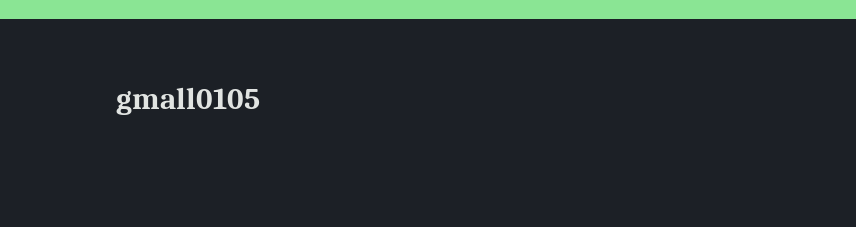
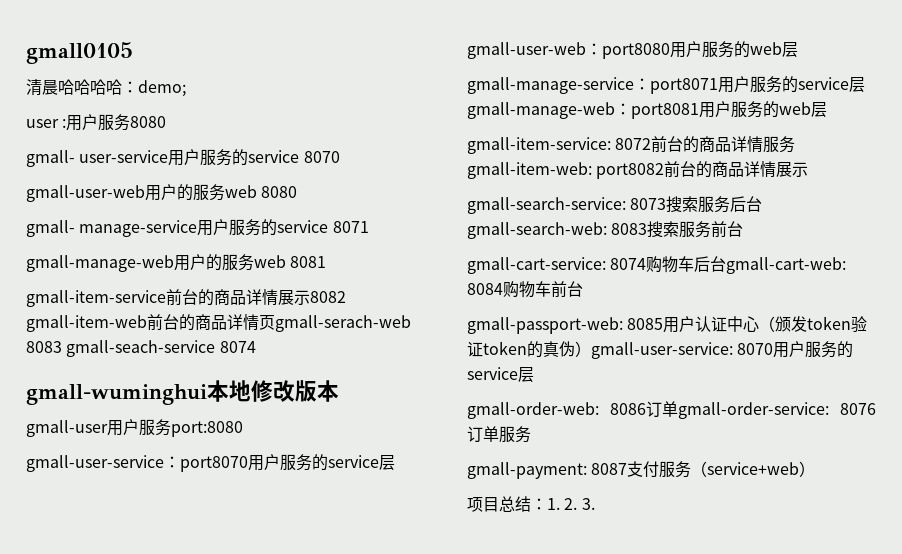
(260, 101) none -> [26,79,186,97] [26,114,167,131] [26,149,340,167] [26,184,298,202] [26,219,369,237] [26,254,327,272] [26,289,346,307] [26,314,411,332] [26,340,256,357] [26,380,339,405] [26,419,243,437] [26,454,395,472] [467,41,798,59] [467,76,865,94] [467,101,827,119] [467,136,796,154] [467,161,809,179] [467,196,763,214] [467,221,744,239] [467,256,847,274] [467,281,583,298] [467,316,868,334] [467,341,854,359] [467,367,534,382] [467,401,876,419] [467,426,531,443] [467,461,816,479] [467,496,595,512] // 清晨哈哈哈哈：demo; // user :用户服务8080 // gmall- user-service用户服务的service 8070 // gmall-user-web用户的服务web 8080 // gmall- manage-service用户服务的service 8071 // gmall-manage-web用户的服务web 8081 // gmall-item-service前台的商品详情展示8082 gmall-item-web前台的商品详情页gmall-serach-web 8083 gmall-seach-service 8074 // gmall-wuminghui本地修改版本 // gmall-user用户服务port:8080 // gmall-user-service：port8070用户服务的service层gmall-user-web：port8080用户服务的web层 // gmall-manage-service：port8071用户服务的service层gmall-manage-web：port8081用户服务的web层 // gmall-item-service: 8072前台的商品详情服务gmall-item-web: port8082前台的商品详情展示 // gmall-search-service: 8073搜索服务后台gmall-search-web: 8083搜索服务前台 // gmall-cart-service: 8074购物车后台gmall-cart-web: 8084购物车前台 // gmall-passport-web: 8085用户认证中心（颁发token验证token的真伪）gmall-user-service: 8070用户服务的service层 // gmall-order-web: 8086订单gmall-order-service: 8076订单服务 // gmall-payment: 8087支付服务（service+web） // 项目总结：1. 2. 3.

